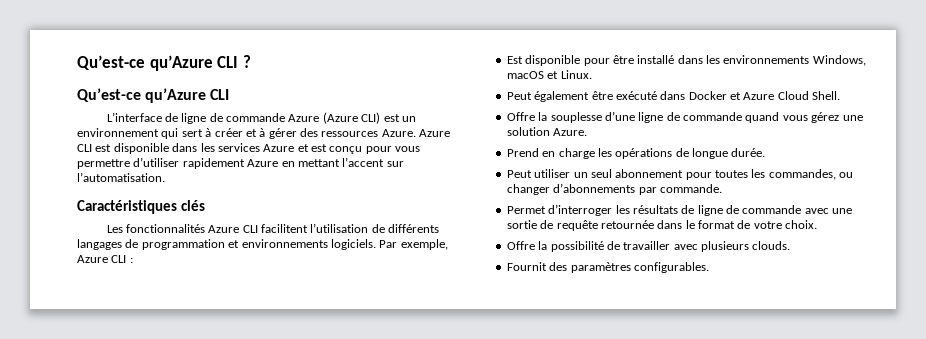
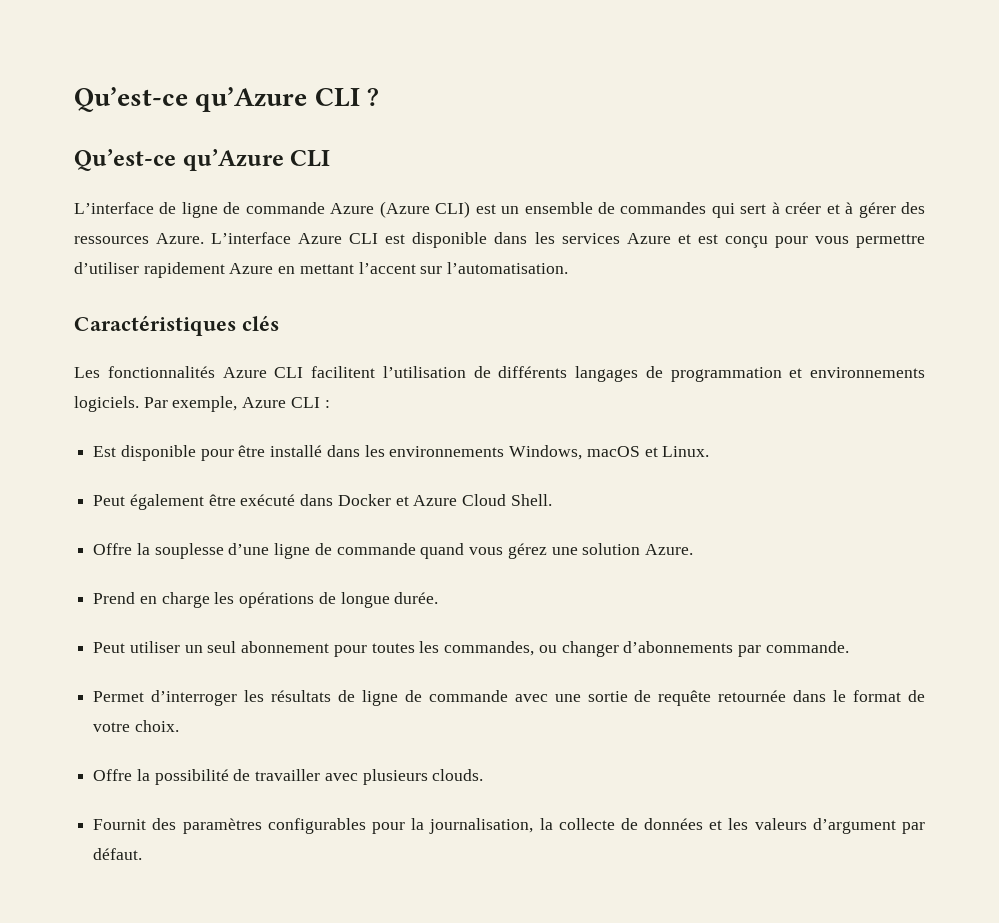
[77,128,159,137] environnement -> [524,202,707,214] ensemble de commandes
(416, 133) none -> [211,232,292,244] L’interface
[633,262,709,273] configurables. -> [267,818,925,834] [93,848,143,860] configurables pour la journalisation, la collecte de données et les valeurs d’argument par défaut.

